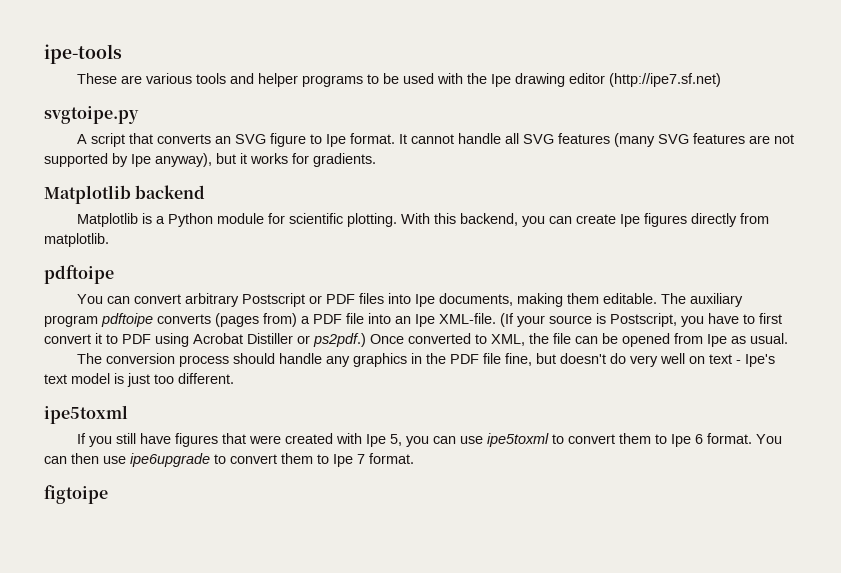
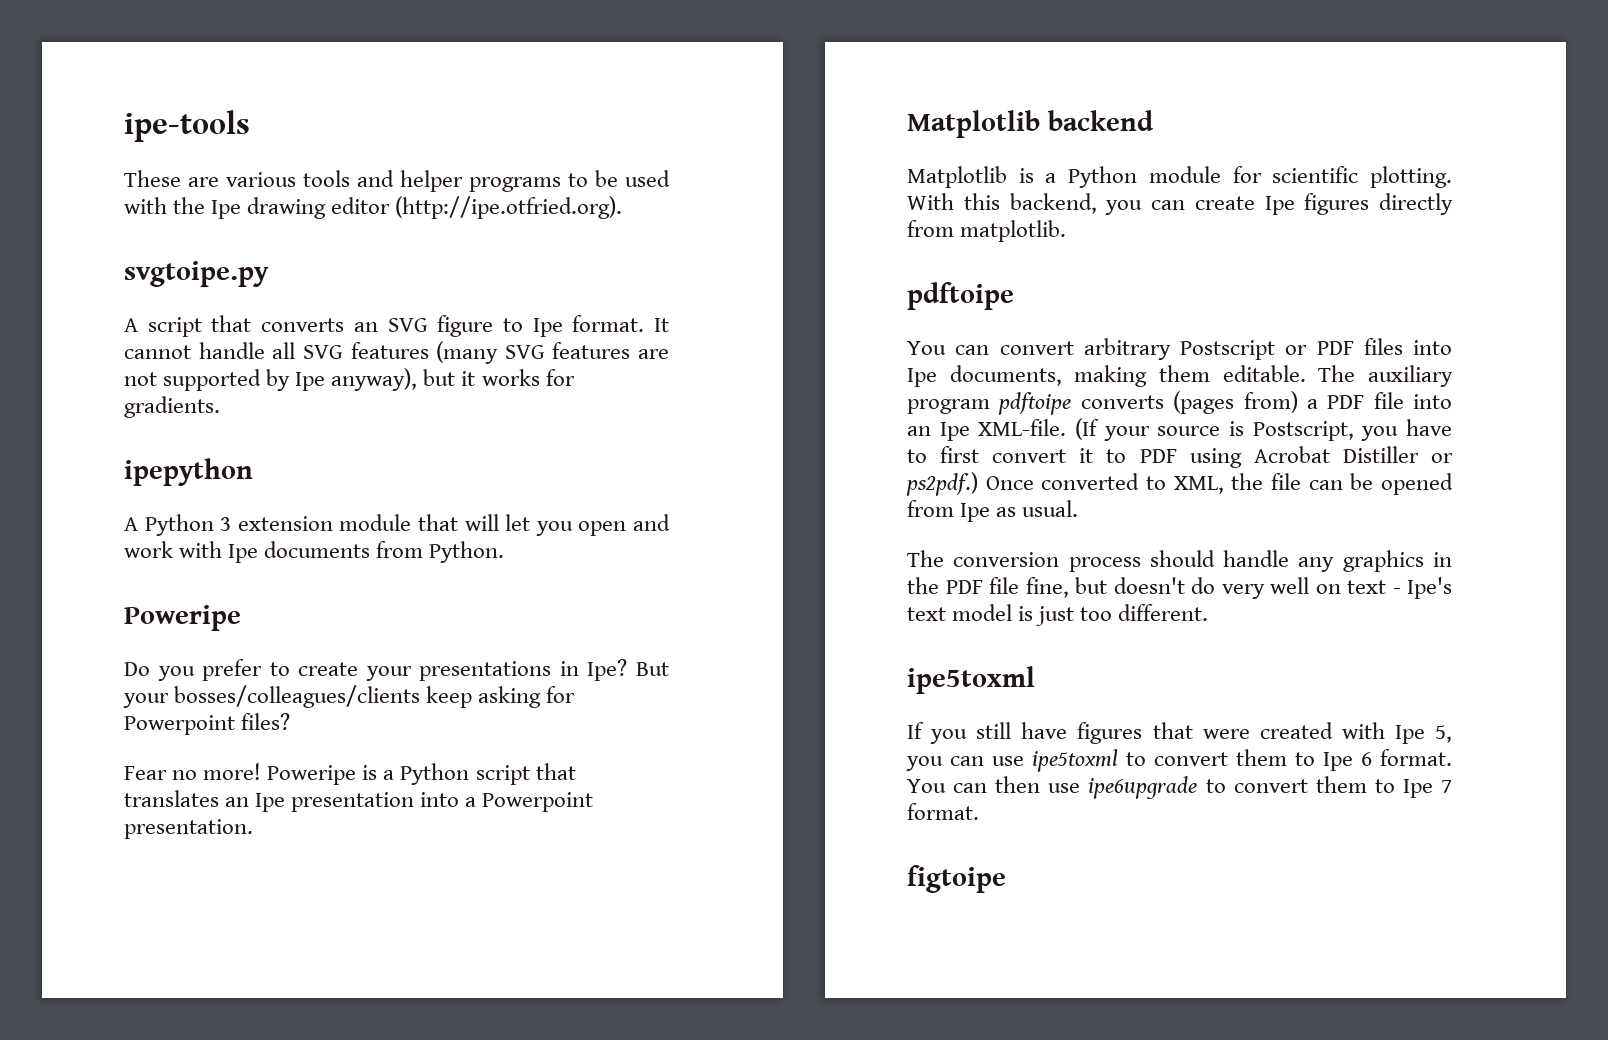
[609,73,722,87] (http://ipe7.sf.net) -> [395,196,623,219] (http://ipe.otfried.org).
(376, 160) none -> [124,458,253,486] [124,514,671,536] [124,541,505,563] [124,605,241,631] [124,659,669,681] [123,685,576,708] [124,713,291,735] [124,763,576,785] [124,790,594,812] [124,819,253,839] // ipepython // A Python 3 extension module that will let you open and work with Ipe documents from Python. // Poweripe // Do you prefer to create your presentations in Ipe? But your bosses/colleagues/clients keep asking for Powerpoint files? // Fear no more! Poweripe is a Python script that translates an Ipe presentation into a Powerpoint presentation.

